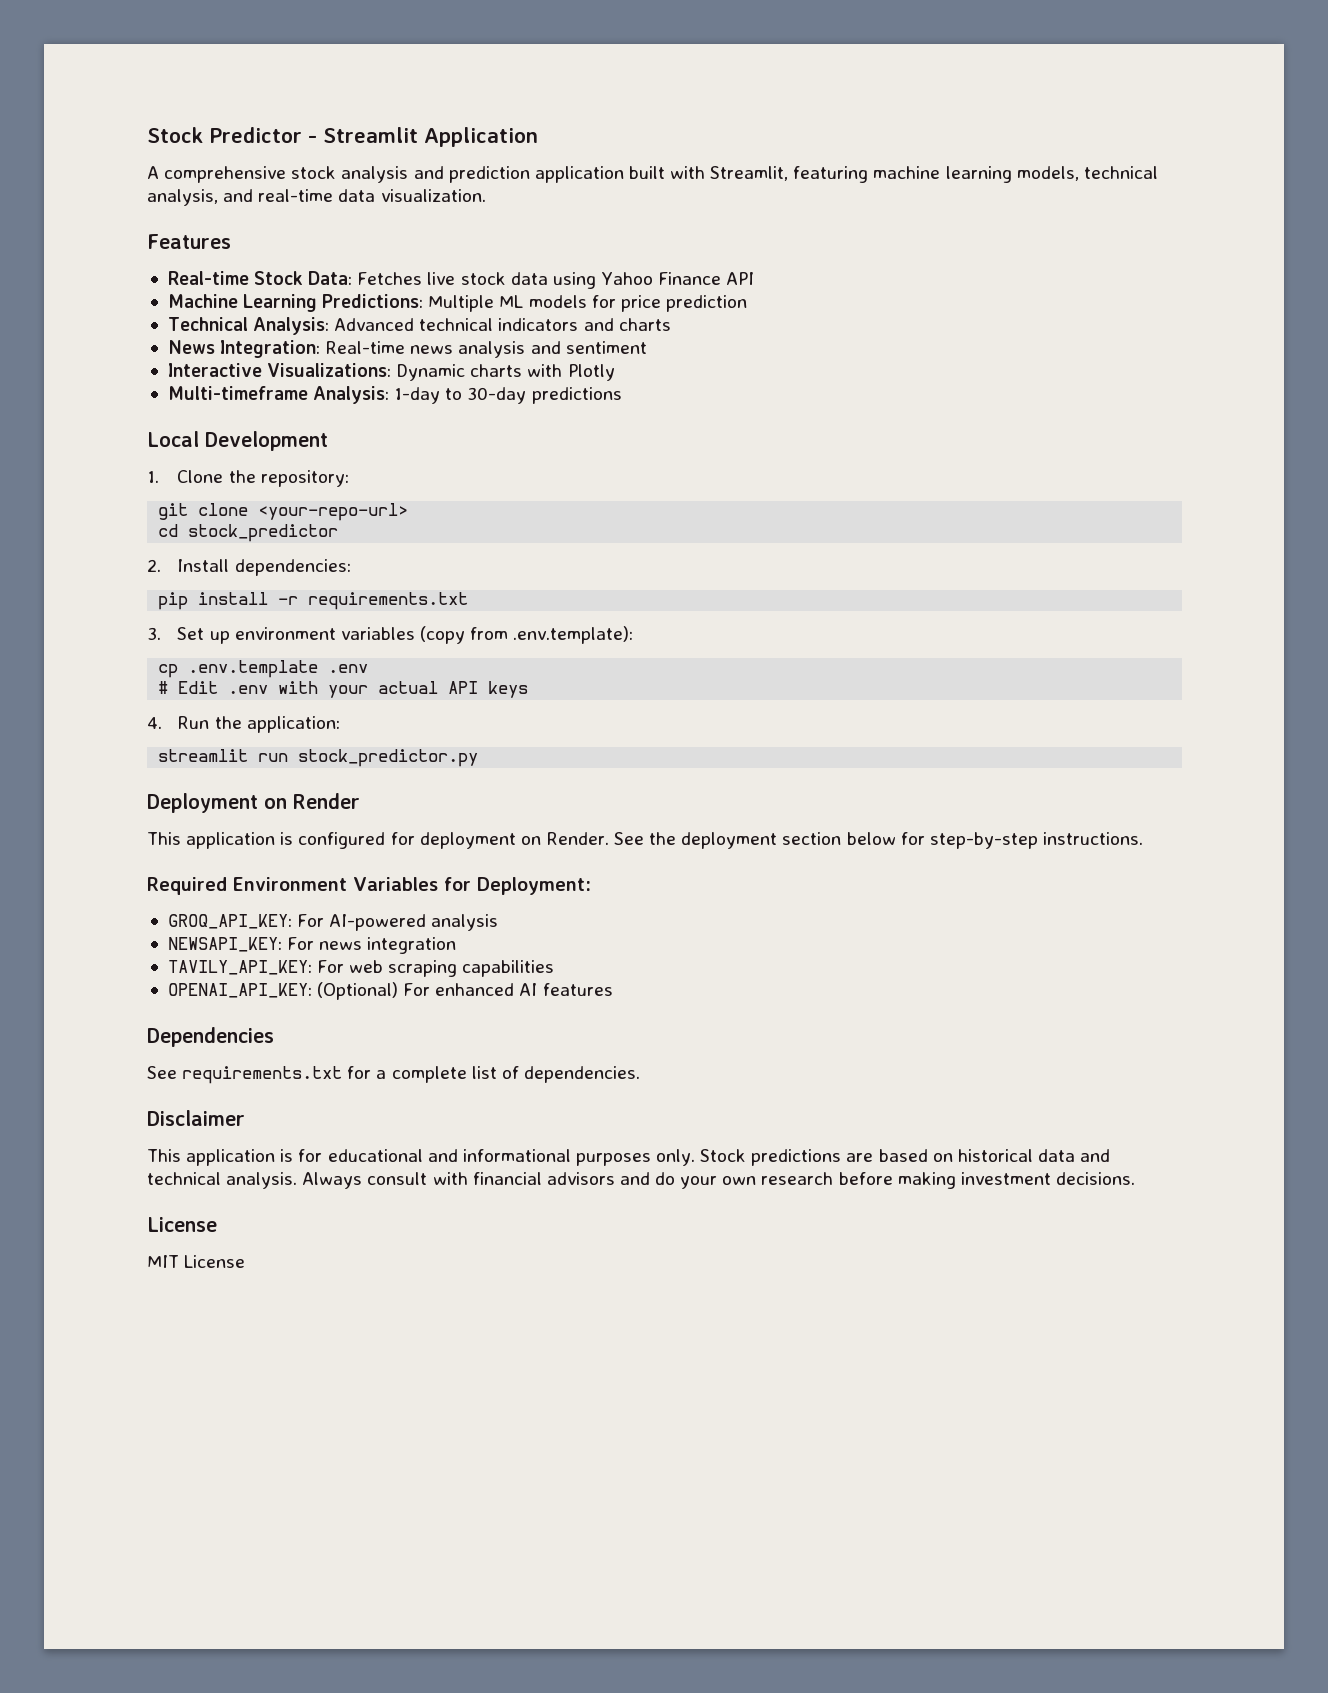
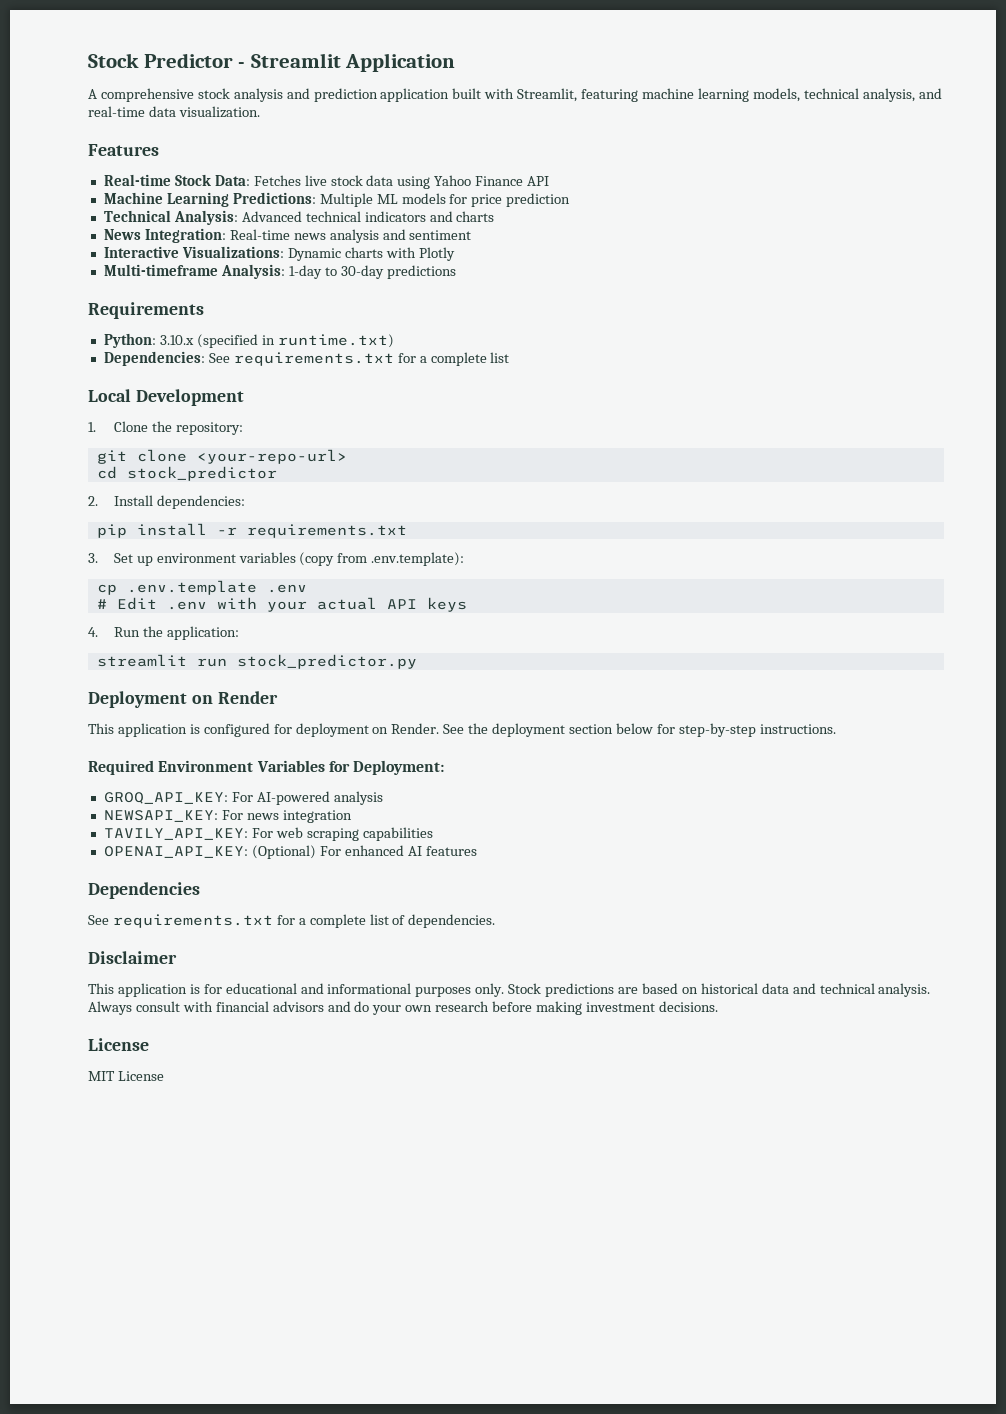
(622, 395) none -> [88,302,204,319] [103,333,394,348] [103,351,510,366] // Requirements // Python: 3.10.x (specified in runtime.txt) // Dependencies: See requirements.txt for a complete list

